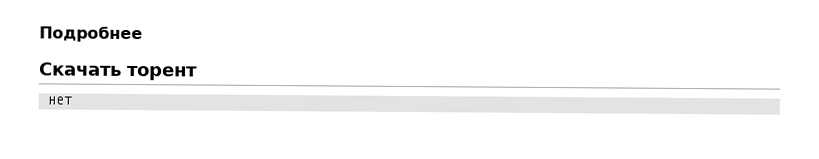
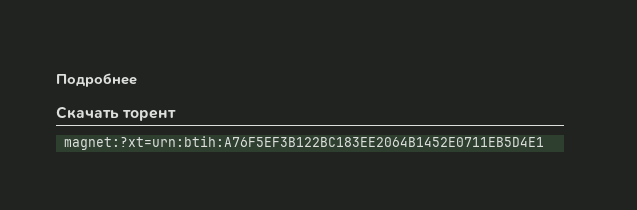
[46,96,72,105] нет -> [64,136,545,150] magnet:?xt=urn:btih:A76F5EF3B122BC183EE2064B1452E0711EB5D4E1

